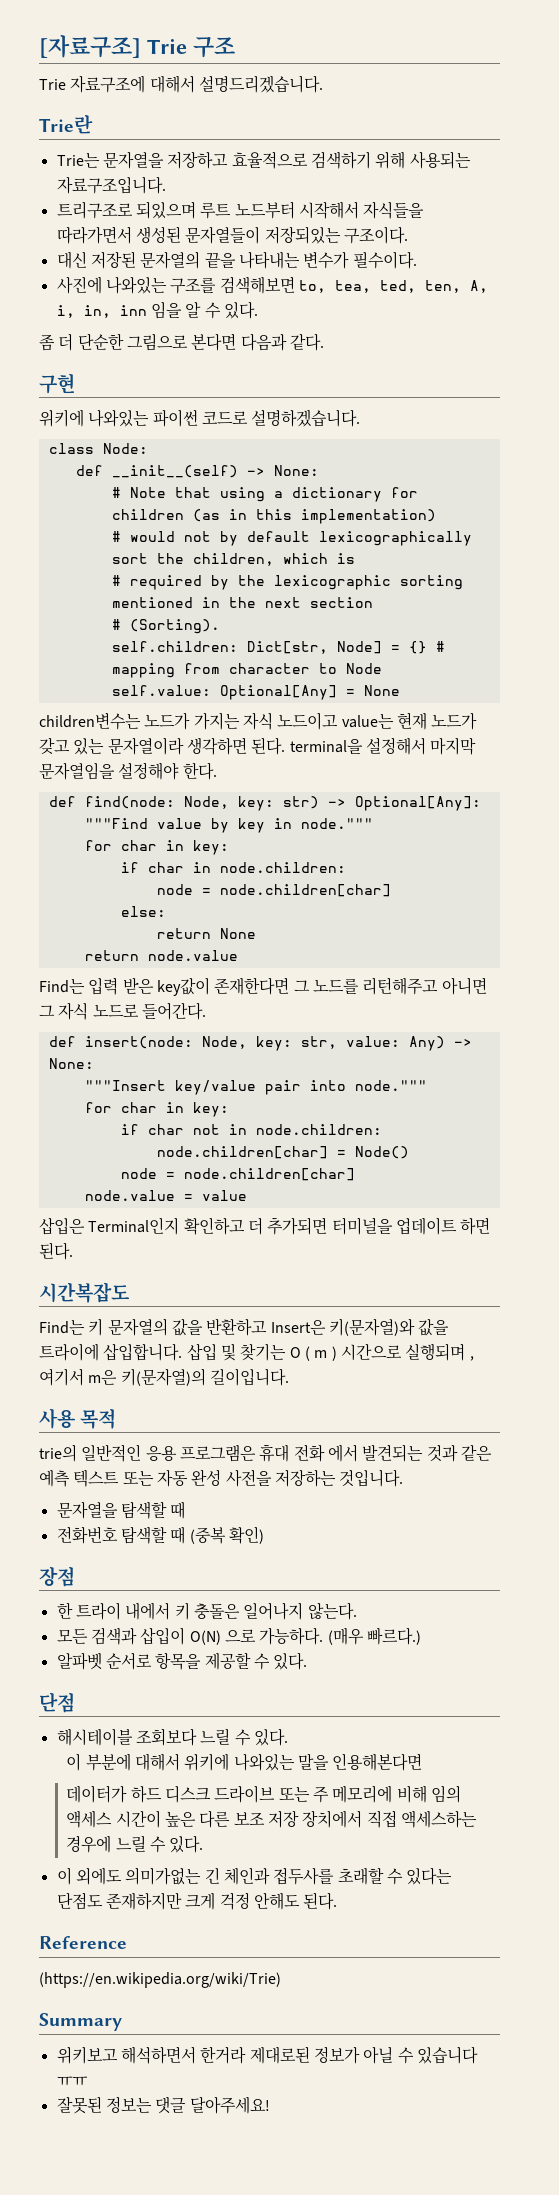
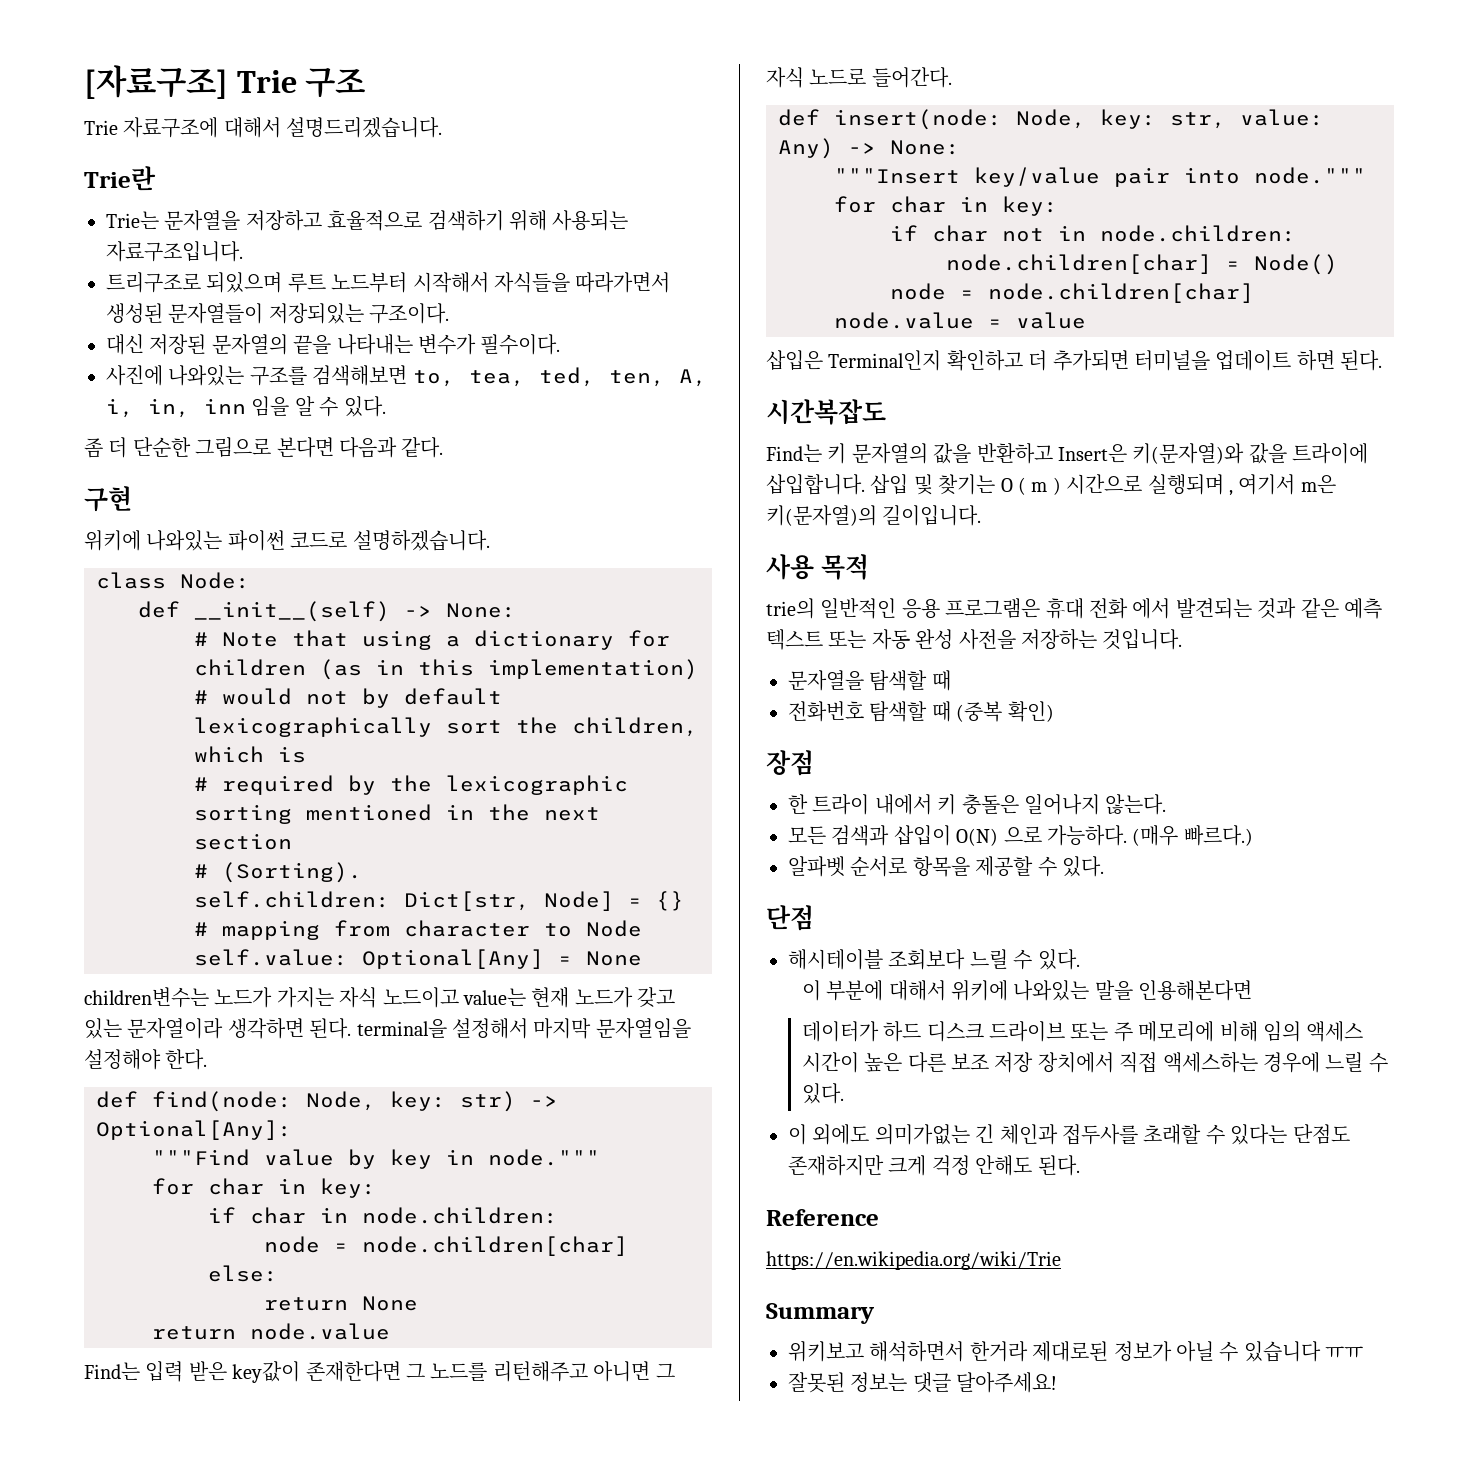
[39,1972,281,1988] (https://en.wikipedia.org/wiki/Trie) -> [766,1251,1061,1270] https://en.wikipedia.org/wiki/Trie

